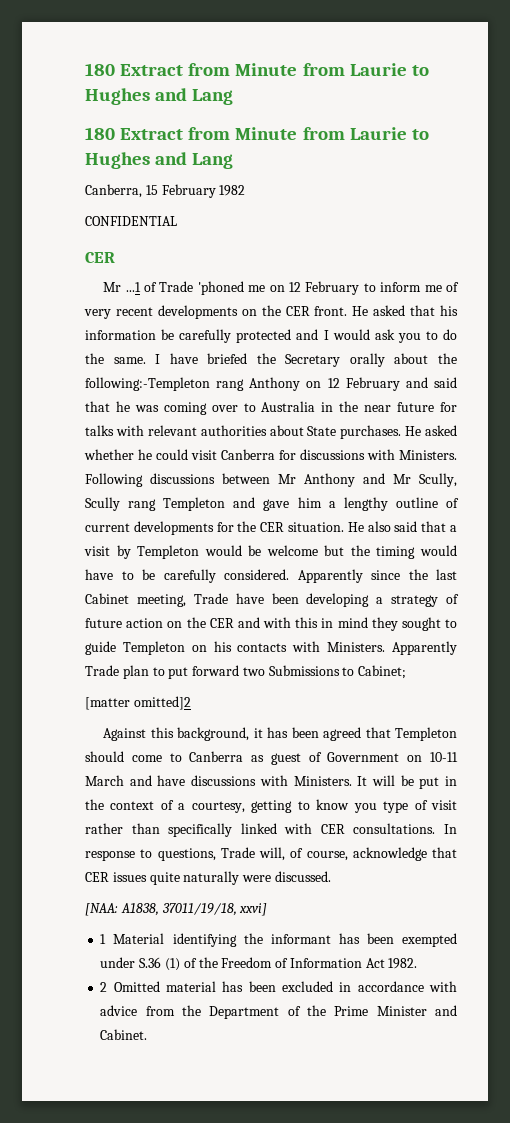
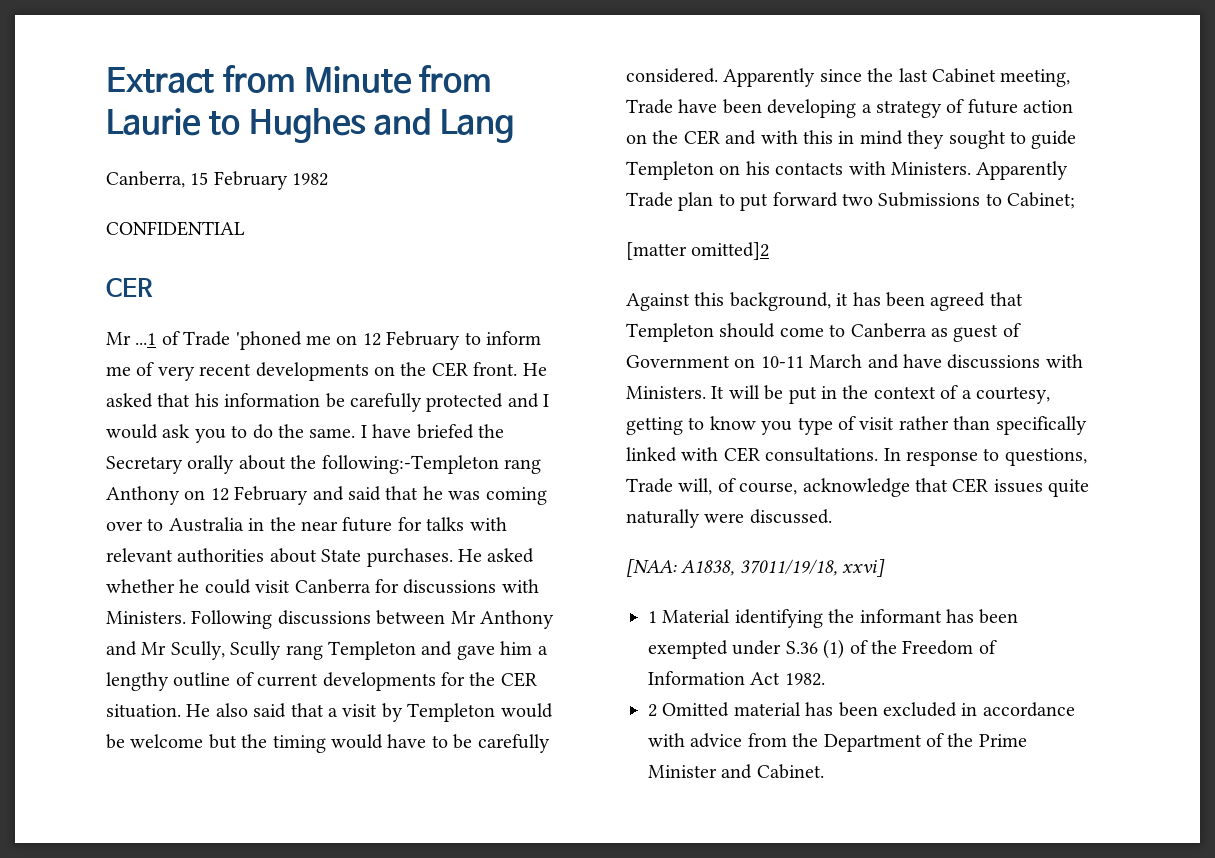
[85,63,429,76] [85,88,234,105] [85,127,115,140] 180 Extract from Minute from Laurie to Hughes and Lang // 180 -> (106, 80) none

